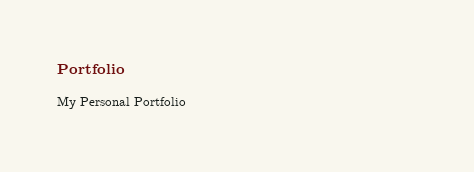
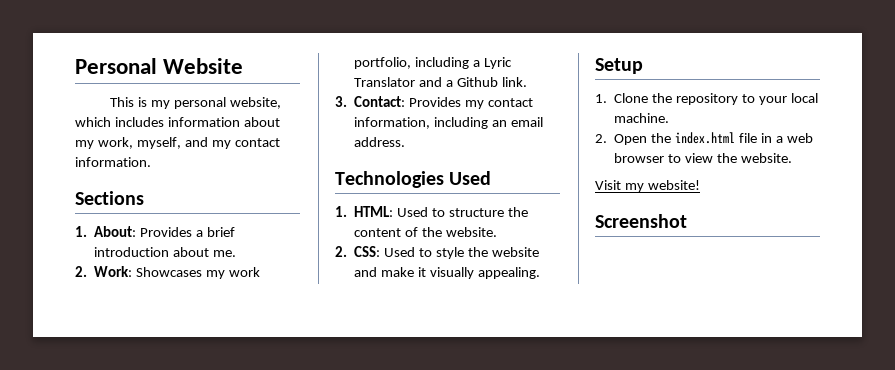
[57,64,125,74] [57,96,186,109] Portfolio // My Personal Portfolio -> [75,58,244,74] [110,97,281,109] [75,117,280,127] [75,137,280,149] [75,157,151,167] [75,191,144,205] [75,226,235,237] [94,247,237,257] [75,266,260,279] [354,57,512,69] [354,77,527,87] [335,96,533,109] [354,117,543,129] [354,137,406,147] [335,171,492,188] [335,206,528,217] [354,227,497,237] [335,246,539,259] [354,267,540,279] [595,58,643,74] [595,93,818,105] [614,113,670,123] [595,132,813,145] [614,153,792,163] [595,180,700,192] [595,214,687,228] Personal Website // This is my personal website, which includes information about my work, myself, and my contact information. // Sections // 1. About: Provides a brief introduction about me. // 2. Work: Showcases my work portfolio, including a Lyric Translator and a Github link. // 3. Contact: Provides my contact information, including an email address. // Technologies Used // 1. HTML: Used to structure the content of the website. // 2. CSS: Used to style the website and make it visually appealing. // Setup // 1. Clone the repository to your local machine. // 2. Open the index.html file in a web browser to view the website. // Visit my website! // Screenshot

